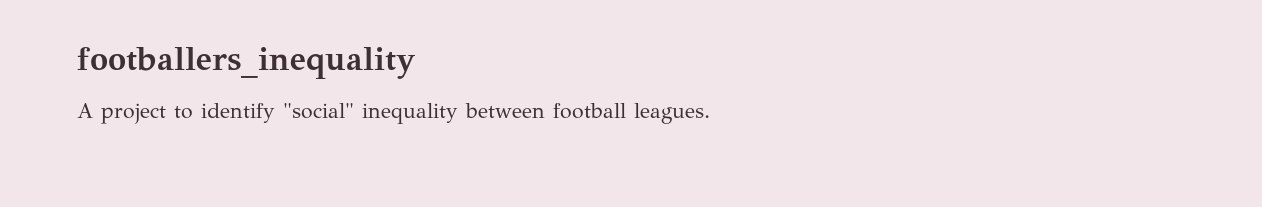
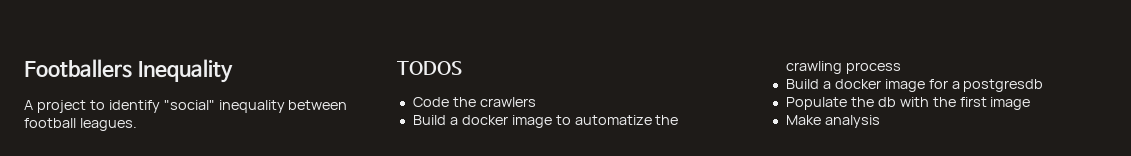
[77,47,415,79] footballers_inequality -> [24,59,233,83] Footballers Inequality
(710, 113) none -> [397,61,462,75] [412,97,536,107] [412,115,679,128] [785,61,901,74] [785,79,1044,92] [785,97,1031,110] [785,115,880,128] // TODOS // Code the crawlers // Build a docker image to automatize the crawling process // Build a docker image for a postgresdb // Populate the db with the first image // Make analysis

